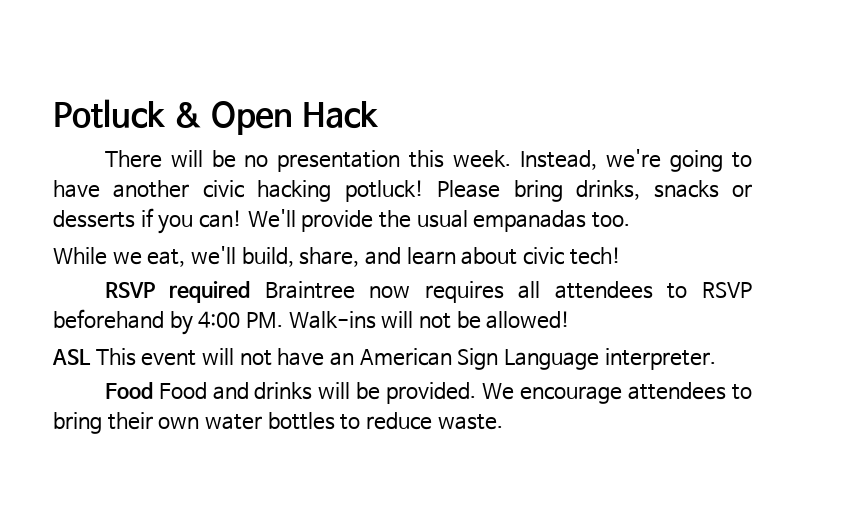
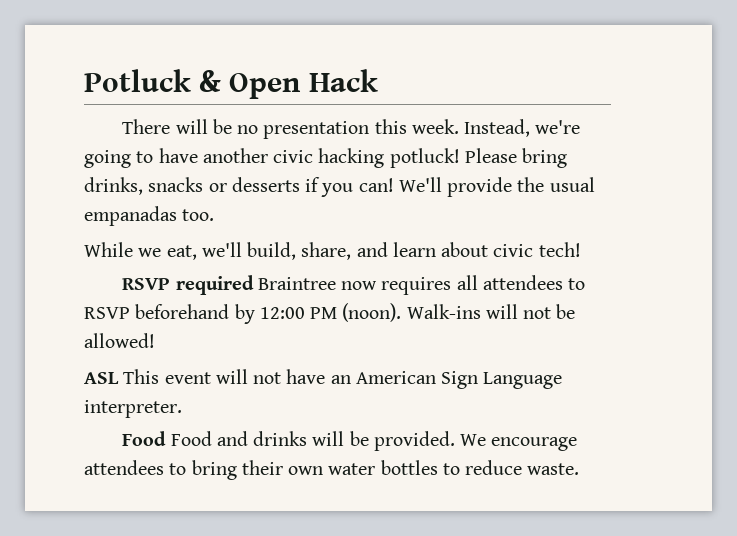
[198,311,283,328] 4:00 PM. -> [259,303,402,322] 12:00 PM (noon).

